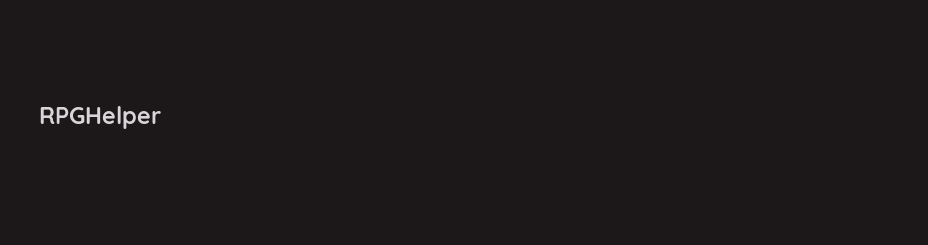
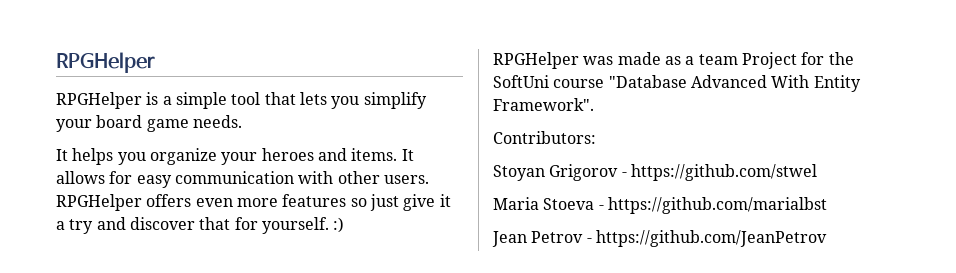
[39,106,161,129] RPGHelper -> [56,52,155,73] [56,92,427,109] [56,115,242,132] [56,148,414,165] [56,171,429,188] [56,194,451,211] [56,217,345,234] [493,52,854,69] [493,75,861,92] [493,98,594,111] [493,131,596,144] [493,164,817,181] [493,197,827,214] [492,230,827,247] RPGHelper // RPGHelper is a simple tool that lets you simplify your board game needs. // It helps you organize your heroes and items. It allows for easy communication with other users. RPGHelper offers even more features so just give it a try and discover that for yourself. :) // RPGHelper was made as a team Project for the SoftUni course "Database Advanced With Entity Framework". // Contributors: // Stoyan Grigorov - https://github.com/stwel // Maria Stoeva - https://github.com/marialbst // Jean Petrov - https://github.com/JeanPetrov

